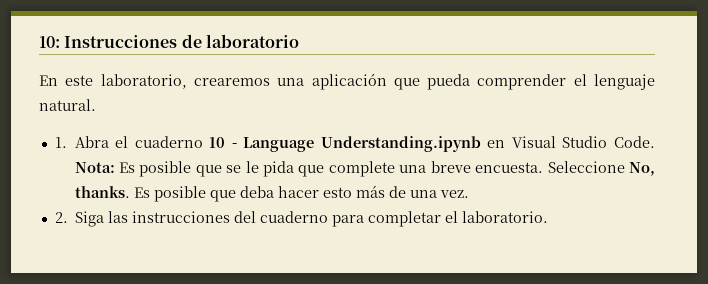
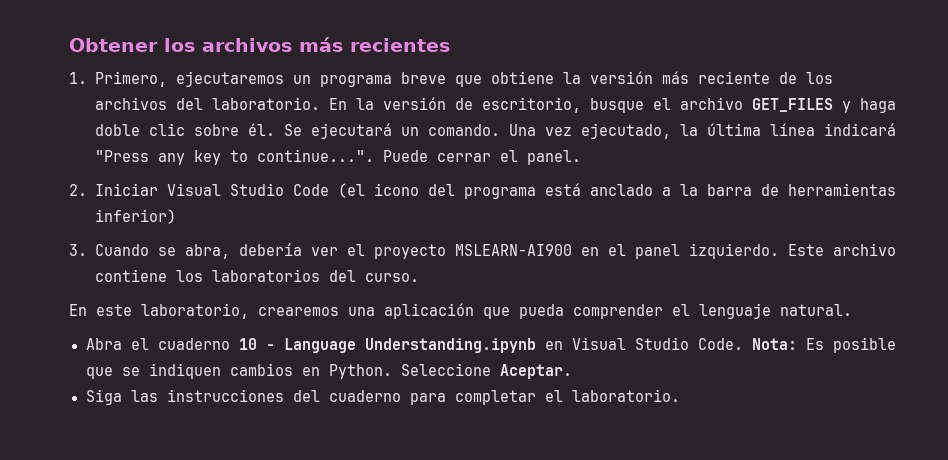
[39,34,299,48] 10: Instrucciones de laboratorio -> [69,37,450,52] [69,71,833,87] [94,97,896,113] [94,123,896,139] [94,149,581,165] [69,183,896,199] [94,209,176,224] [69,243,896,259] [94,269,419,282] Obtener los archivos más recientes // 1. Primero, ejecutaremos un programa breve que obtiene la versión más reciente de los archivos del laboratorio. En la versión de escritorio, busque el archivo GET_FILES y haga doble clic sobre él. Se ejecutará un comando. Una vez ejecutado, la última línea indicará "Press any key to continue...". Puede cerrar el panel. // 2. Iniciar Visual Studio Code (el icono del programa está anclado a la barra de herramientas inferior) // 3. Cuando se abra, debería ver el proyecto MSLEARN-AI900 en el panel izquierdo. Este archivo contiene los laboratorios del curso.
[54,137,67,148] 1. -> (852, 310) none
[245,161,655,177] [74,185,469,202] [54,212,68,223] le pida que complete una breve encuesta. Seleccione No, thanks. Es posible que deba hacer esto más de una vez. // 2. -> [148,363,572,379] indiquen cambios en Python. Seleccione Aceptar. //

